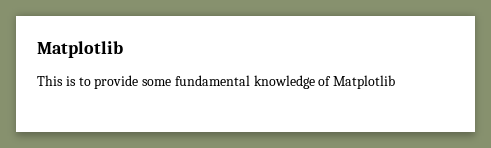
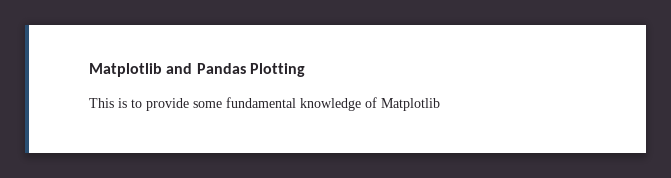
[37,41,123,58] Matplotlib -> [89,63,305,77] Matplotlib and Pandas Plotting

